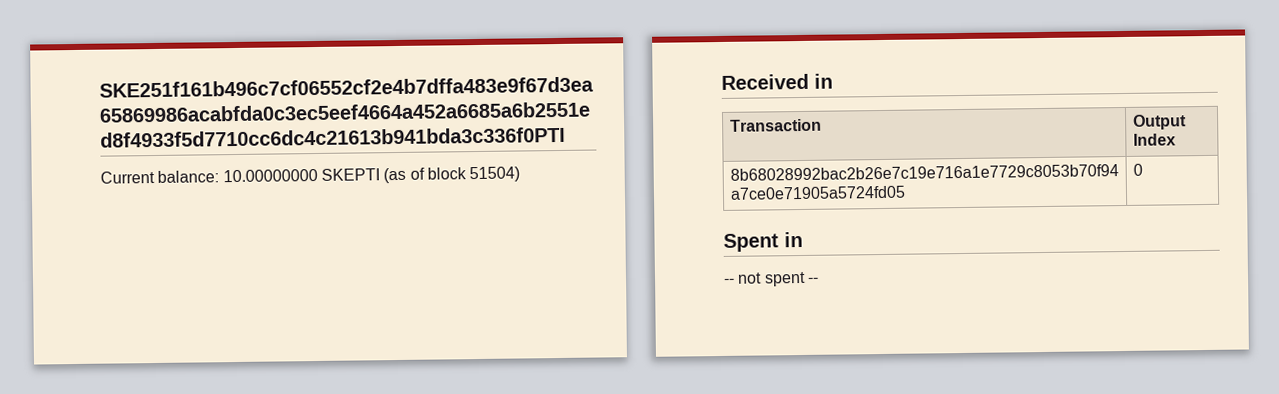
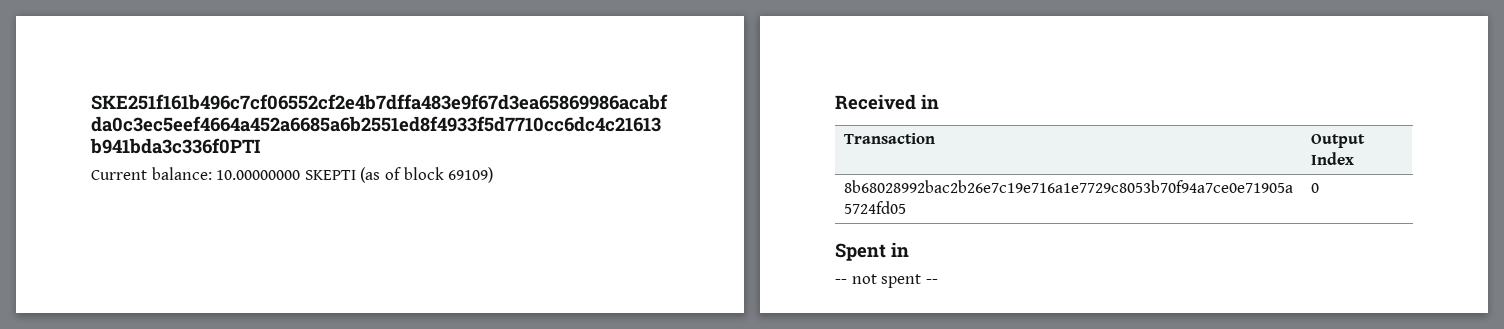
[469,166,521,183] 51504) -> [448,167,494,183] 69109)

